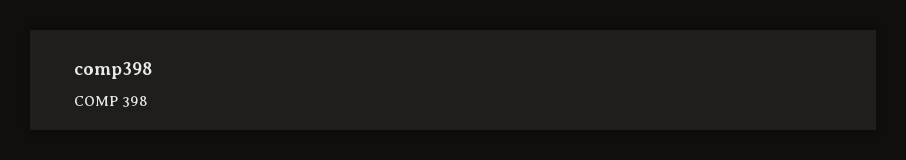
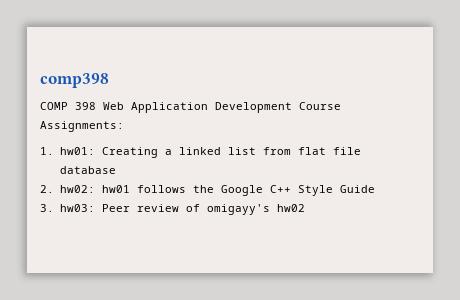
(148, 101) none -> [103,102,341,113] [40,121,124,132] [40,147,361,158] [59,166,116,174] [40,185,375,196] [40,204,305,215] Web Application Development Course Assignments: // 1. hw01: Creating a linked list from flat file database // 2. hw02: hw01 follows the Google C++ Style Guide // 3. hw03: Peer review of omigayy's hw02

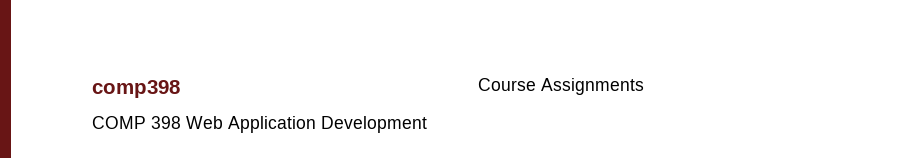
[40,121,124,132] [40,147,361,158] [59,166,116,174] [40,185,375,196] [40,204,305,215] Assignments: // 1. hw01: Creating a linked list from flat file database // 2. hw02: hw01 follows the Google C++ Style Guide // 3. hw03: Peer review of omigayy's hw02 -> [541,78,644,95] Assignments

